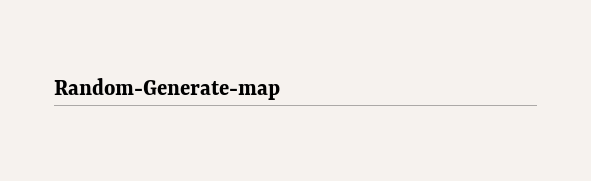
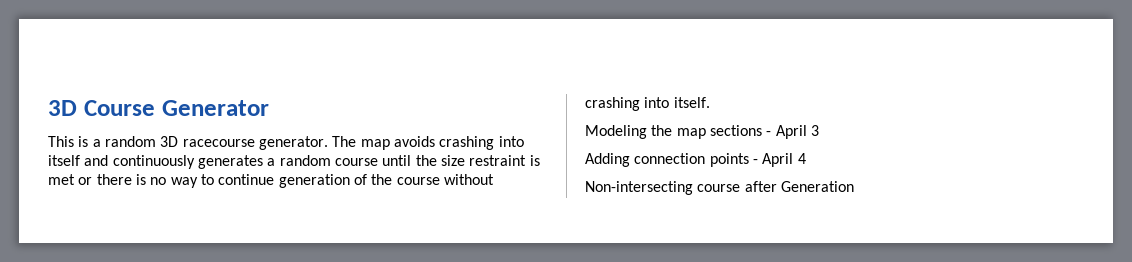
[54,78,280,100] Random-Generate-map -> [48,100,269,116] [48,136,524,150] [48,155,540,169] [48,174,494,188] [585,97,710,111] [585,125,819,139] [585,153,806,167] [585,181,854,195] 3D Course Generator // This is a random 3D racecourse generator. The map avoids crashing into itself and continuously generates a random course until the size restraint is met or there is no way to continue generation of the course without crashing into itself. // Modeling the map sections - April 3 // Adding connection points - April 4 // Non-intersecting course after Generation

